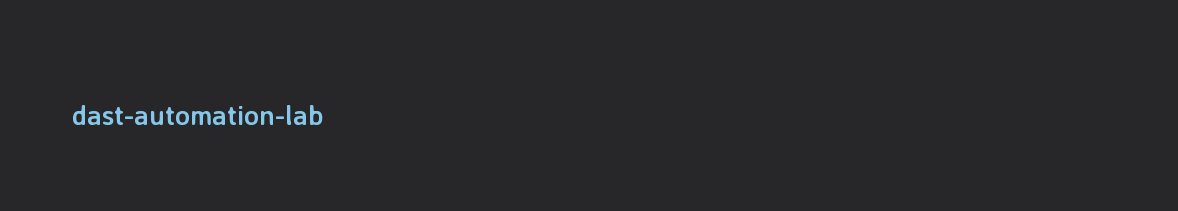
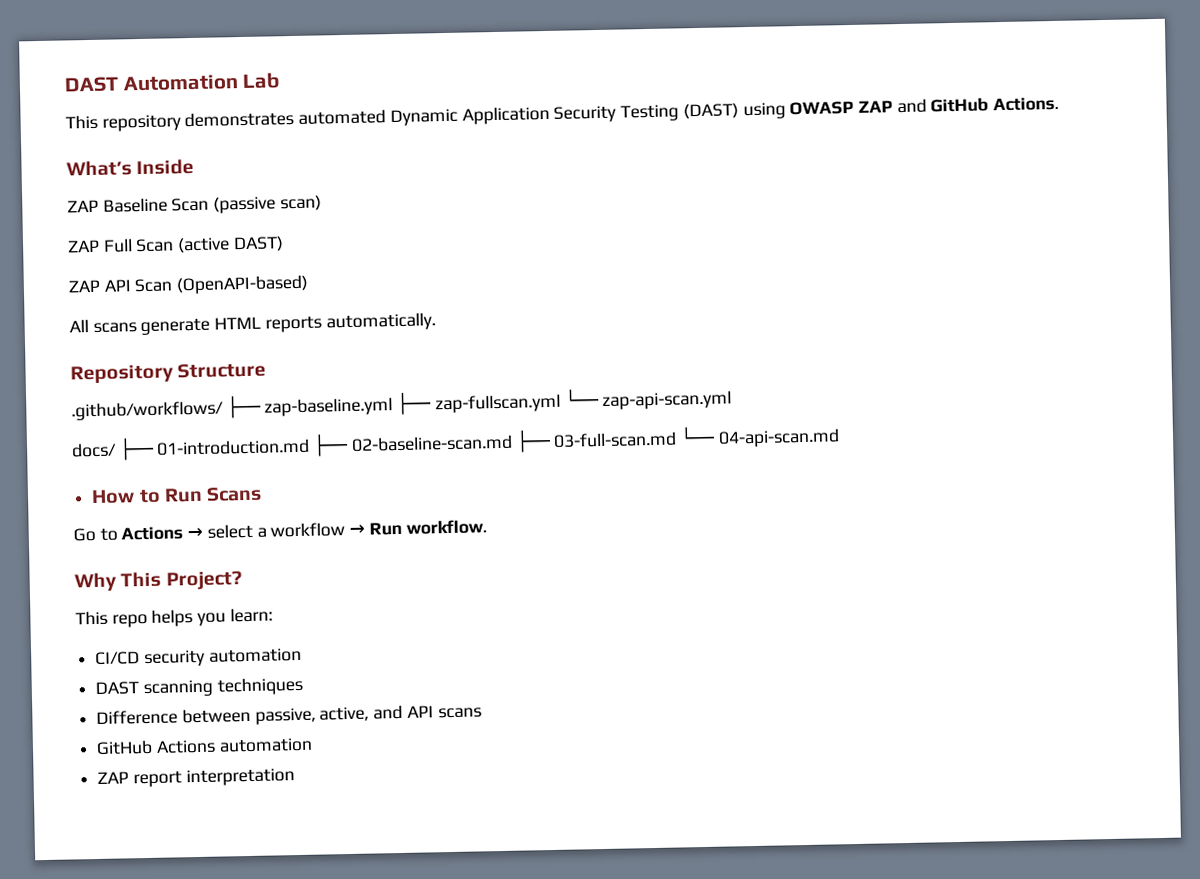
[72,105,324,125] dast-automation-lab -> [64,72,282,93] [65,96,1060,132] [66,158,195,177] [67,195,322,214] [67,236,284,254] [68,274,310,295] [69,312,436,336] [70,362,267,385] [71,389,733,421] [71,426,840,461] [91,486,263,505] [73,519,487,542] [74,571,242,593] [75,607,273,628] [95,647,302,668] [95,676,303,698] [96,704,482,725] [96,737,313,755] [97,768,295,788] DAST Automation Lab // This repository demonstrates automated Dynamic Application Security Testing (DAST) using OWASP ZAP and GitHub Actions. // What’s Inside // ZAP Baseline Scan (passive scan) // ZAP Full Scan (active DAST) // ZAP API Scan (OpenAPI-based) // All scans generate HTML reports automatically. // Repository Structure // .github/workflows/ ├── zap-baseline.yml ├── zap-fullscan.yml └── zap-api-scan.yml // docs/ ├── 01-introduction.md ├── 02-baseline-scan.md ├── 03-full-scan.md └── 04-api-scan.md // How to Run Scans // Go to Actions → select a workflow → Run workflow. // Why This Project? // This repo helps you learn: // CI/CD security automation // DAST scanning techniques // Difference between passive, active, and API scans // GitHub Actions automation // ZAP report interpretation

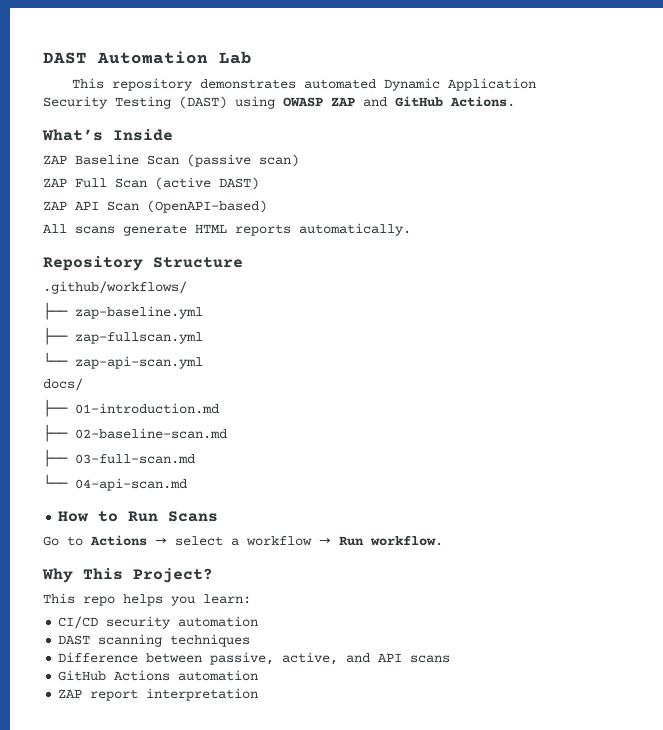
(224, 410) none -> (187, 287) //
(394, 407) none -> (203, 312) //
(561, 403) none -> (203, 338) //
(117, 450) none -> (83, 384) //
(311, 447) none -> (219, 408) //
(513, 443) none -> (227, 433) //
(678, 439) none -> (195, 459) //

